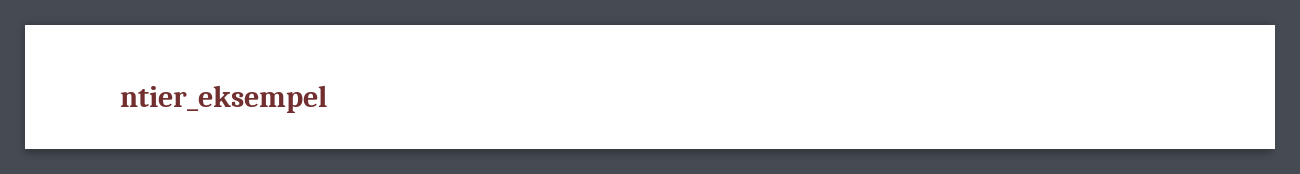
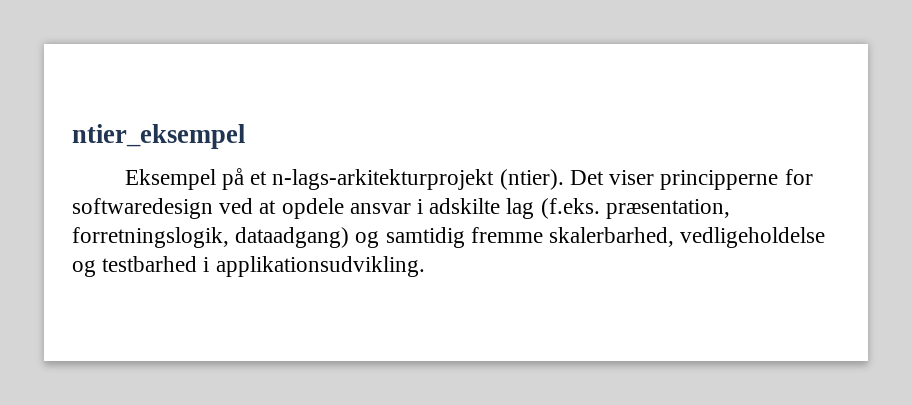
(327, 99) none -> [124,168,813,190] [72,198,730,219] [72,227,826,248] [72,256,425,277] // Eksempel på et n-lags-arkitekturprojekt (ntier). Det viser principperne for softwaredesign ved at opdele ansvar i adskilte lag (f.eks. præsentation, forretningslogik, dataadgang) og samtidig fremme skalerbarhed, vedligeholdelse og testbarhed i applikationsudvikling.

